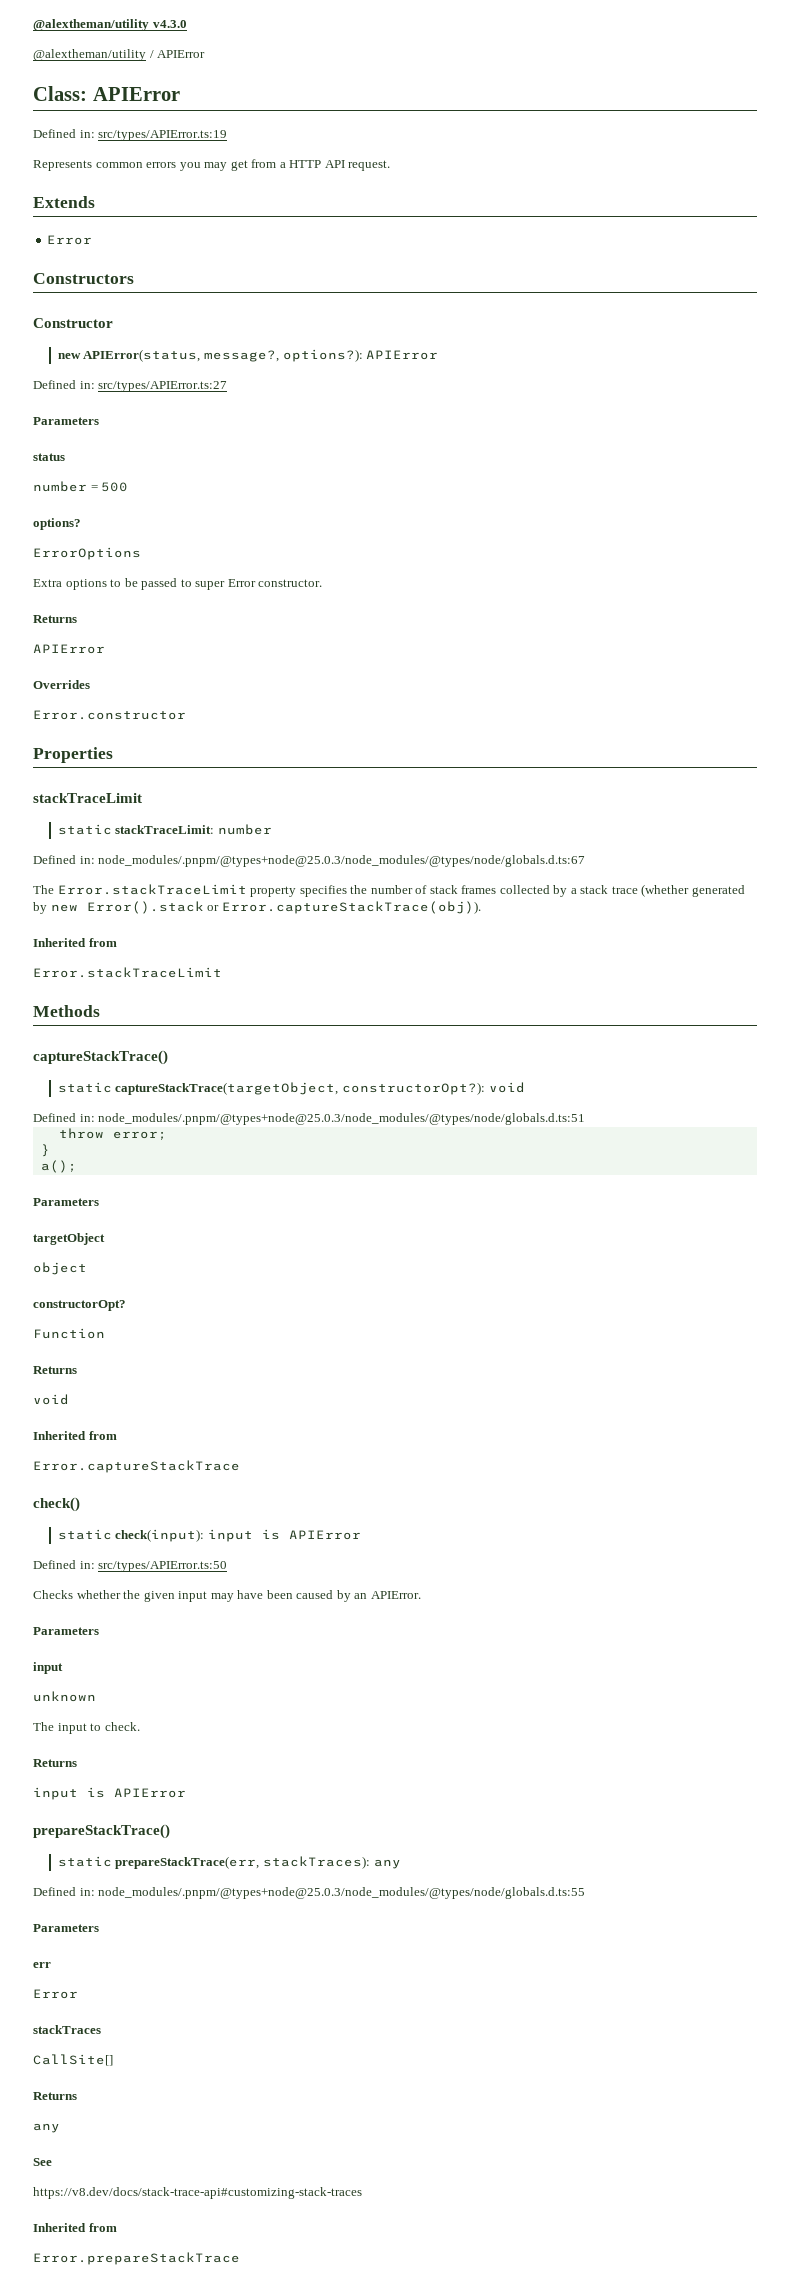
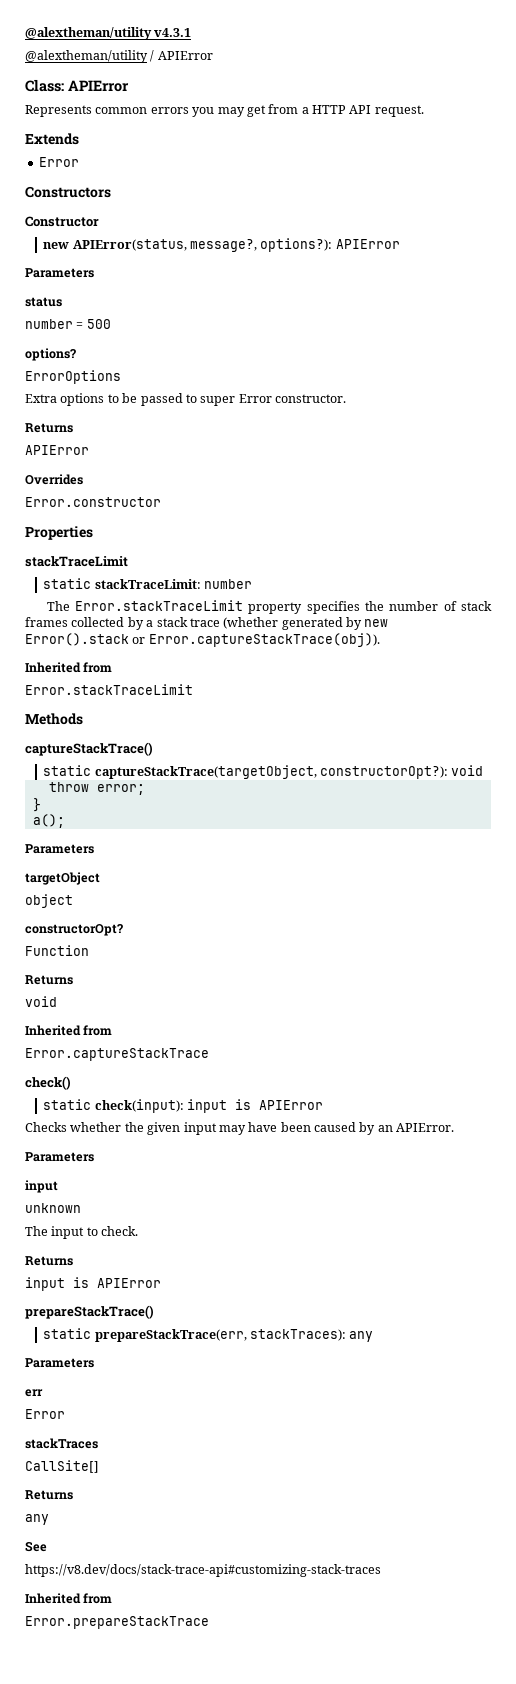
[33,19,187,31] @alextheman/utility v4.3.0 -> [25,27,192,40] @alextheman/utility v4.3.1
[33,129,228,141] // Defined in: src/types/APIError.ts:19 -> (129, 86) none
[33,380,228,392] // Defined in: src/types/APIError.ts:27 -> (400, 244) none
[33,855,586,867] // Defined in: node_modules/.pnpm/@types+node@25.0.3/node_modules/@types/node/globals.d.ts:67 -> (253, 584) none
[33,1113,586,1125] // Defined in: node_modules/.pnpm/@types+node@25.0.3/node_modules/@types/node/globals.d.ts:51 -> (484, 770) none
[33,1560,228,1572] // Defined in: src/types/APIError.ts:50 -> (324, 1105) none
[33,1887,586,1899] // Defined in: node_modules/.pnpm/@types+node@25.0.3/node_modules/@types/node/globals.d.ts:55 -> (374, 1336) none

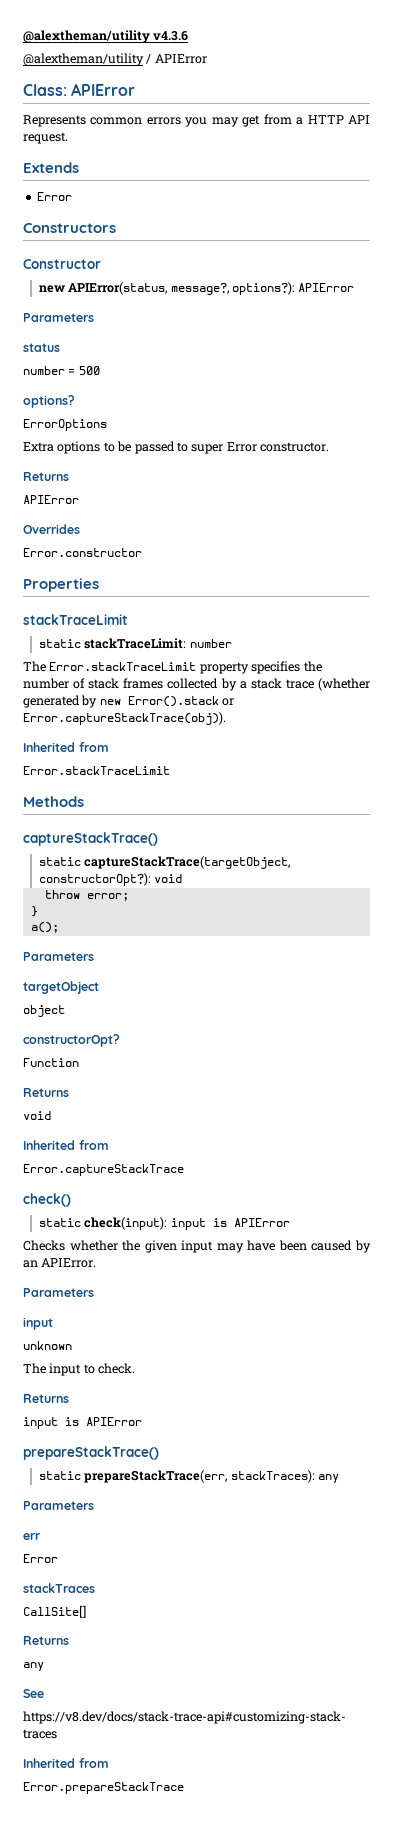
[25,27,192,40] @alextheman/utility v4.3.1 -> [23,30,189,43] @alextheman/utility v4.3.6

